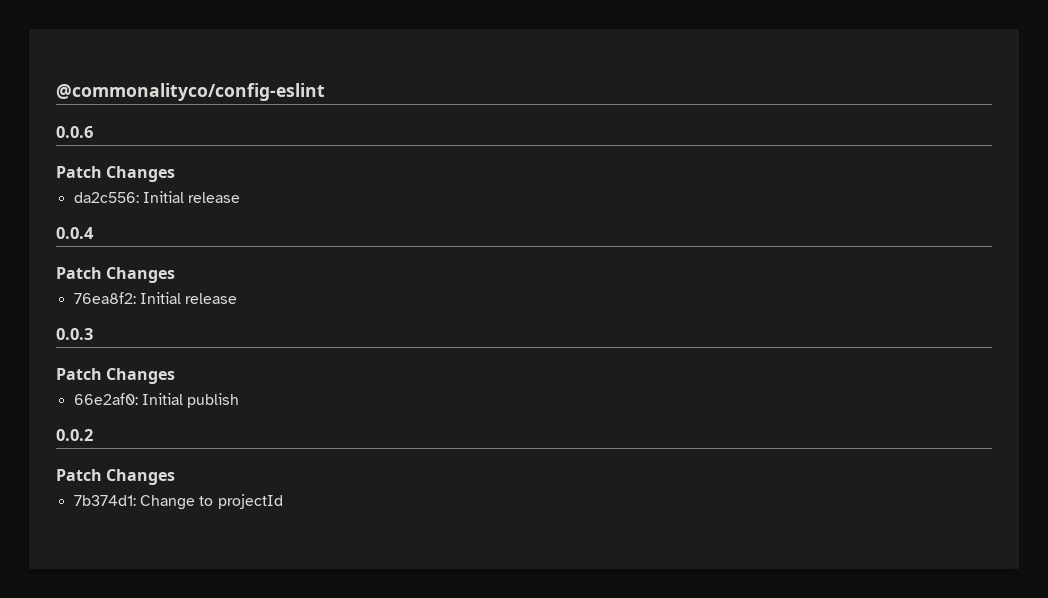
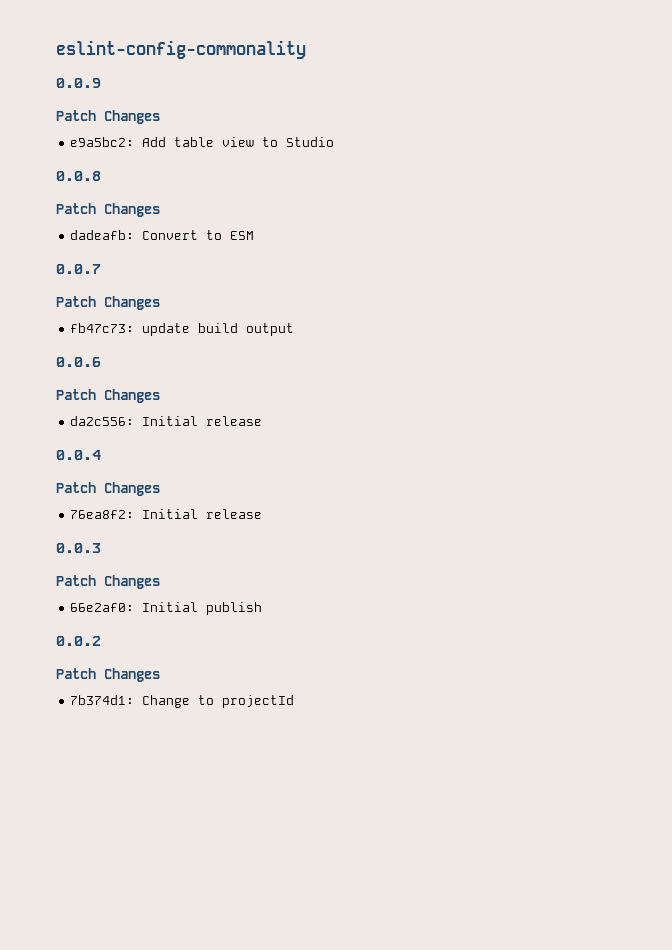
[56,83,325,101] @commonalityco/config-eslint -> [56,40,306,59] [56,78,101,88] [56,110,160,124] [70,137,335,147] [56,171,101,181] [56,203,160,217] [70,230,255,240] [56,264,101,274] [56,296,160,310] [70,323,295,336] eslint-config-commonality // 0.0.9 // Patch Changes // e9a5bc2: Add table view to Studio // 0.0.8 // Patch Changes // dadeafb: Convert to ESM // 0.0.7 // Patch Changes // fb47c73: update build output

